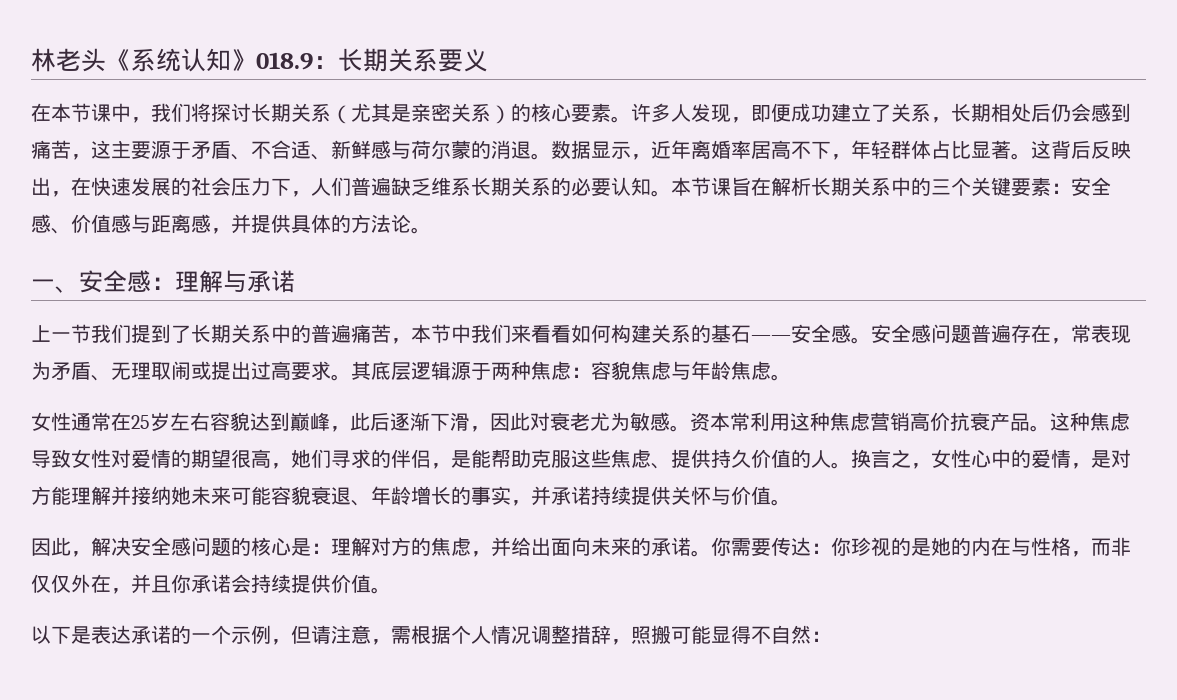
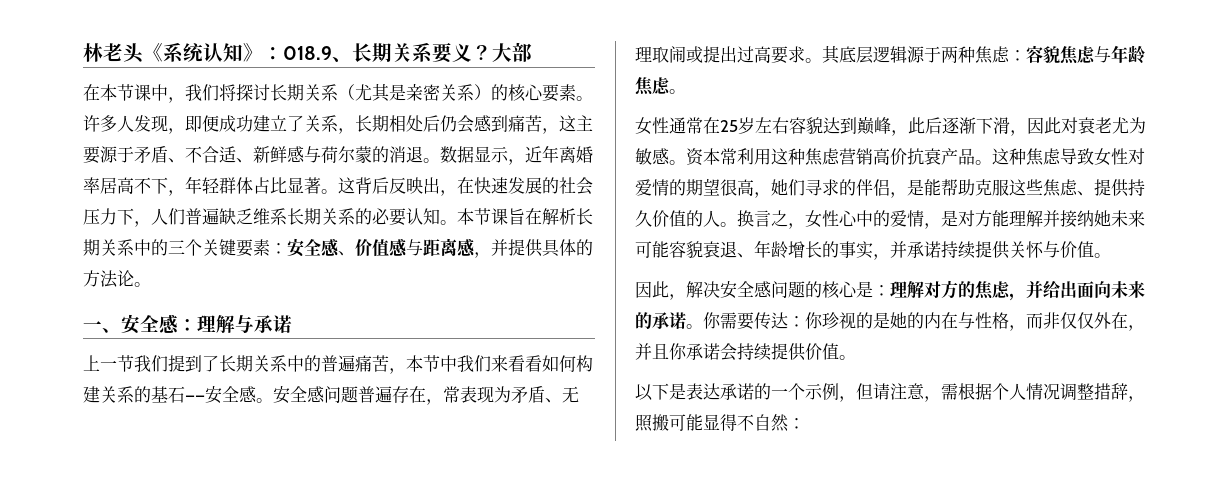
[256,52,338,70] 018.9： -> [263,46,352,62] ：018.9、
(488, 60) none -> [472,42,532,62] ？大部

